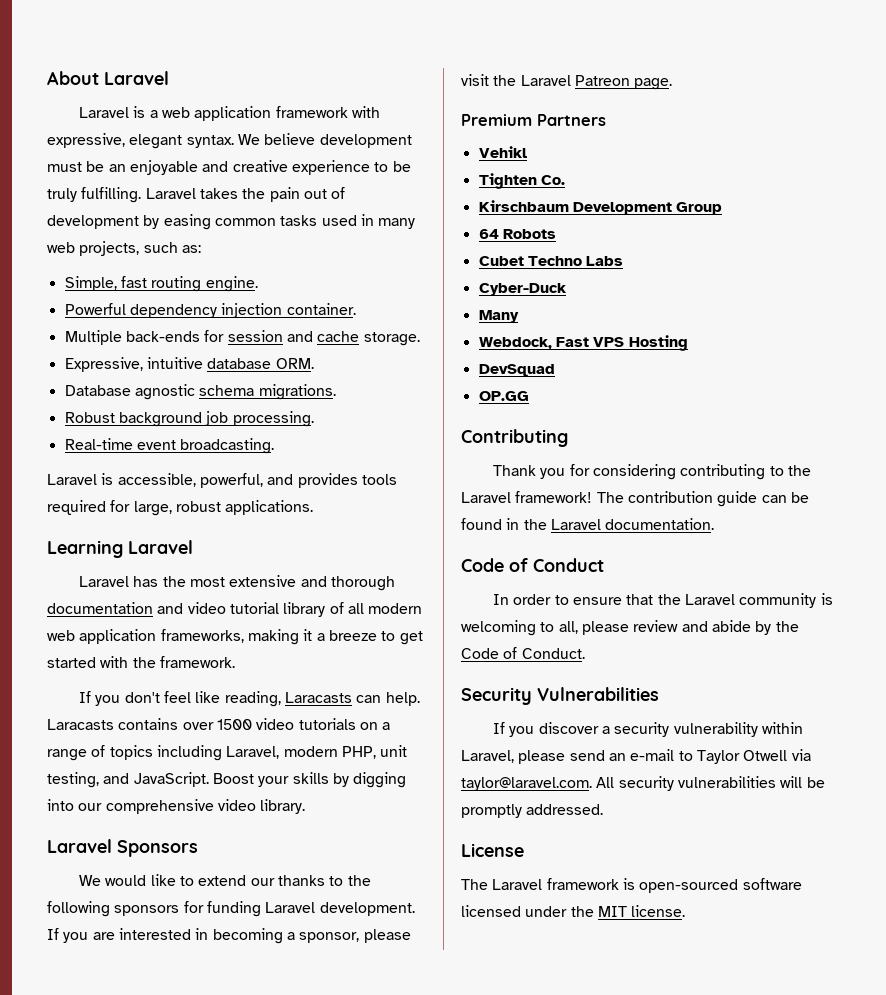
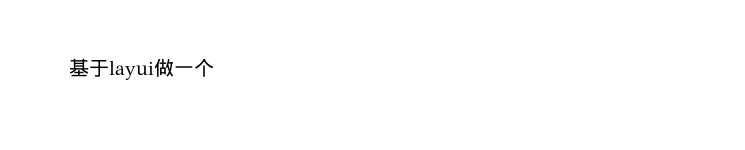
[47,71,169,85] [79,106,380,121] [47,133,412,149] [47,160,411,175] [47,187,346,203] [47,214,416,230] [47,241,201,256] [64,276,258,292] [64,303,356,318] [64,330,420,346] [64,357,314,372] [64,384,336,400] [64,411,314,427] [64,438,275,454] [47,473,397,488] [47,500,314,516] [47,540,193,558] [79,575,395,591] [47,602,423,617] [47,629,423,645] [47,656,235,668] [79,691,420,707] [47,718,391,730] [47,745,408,761] [47,772,407,788] [47,799,306,814] [47,839,198,857] [79,874,371,886] [47,901,415,917] [47,928,411,944] [461,74,673,90] [461,114,606,126] [478,146,527,158] [478,173,565,189] [478,200,723,215] [478,229,556,239] [478,256,624,266] [478,283,567,296] [478,310,519,323] [478,335,688,351] [478,364,555,377] [478,391,529,401] [461,429,568,447] [493,464,811,480] [461,491,809,507] [461,518,715,530] [461,558,604,572] [493,593,833,608] [461,620,799,636] [461,647,585,659] [461,687,659,705] [493,722,803,737] [461,749,811,764] [461,776,825,791] [461,804,604,818] [461,843,524,857] [461,878,802,893] [461,905,686,917] About Laravel // Laravel is a web application framework with expressive, elegant syntax. We believe development must be an enjoyable and creative experience to be truly fulfilling. Laravel takes the pain out of development by easing common tasks used in many web projects, such as: // Simple, fast routing engine. // Powerful dependency injection container. // Multiple back-ends for session and cache storage. // Expressive, intuitive database ORM. // Database agnostic schema migrations. // Robust background job processing. // Real-time event broadcasting. // Laravel is accessible, powerful, and provides tools required for large, robust applications. // Learning Laravel // Laravel has the most extensive and thorough documentation and video tutorial library of all modern web application frameworks, making it a breeze to get started with the framework. // If you don't feel like reading, Laracasts can help. Laracasts contains over 1500 video tutorials on a range of topics including Laravel, modern PHP, unit testing, and JavaScript. Boost your skills by digging into our comprehensive video library. // Laravel Sponsors // We would like to extend our thanks to the following sponsors for funding Laravel development. If you are interested in becoming a sponsor, please visit the Laravel Patreon page. // Premium Partners // Vehikl // Tighten Co. // Kirschbaum Development Group // 64 Robots // Cubet Techno Labs // Cyber-Duck // Many // Webdock, Fast VPS Hosting // DevSquad // OP.GG // Contributing // Thank you for considering contributing to the Laravel framework! The contribution guide can be found in the Laravel documentation. // Code of Conduct // In order to ensure that the Laravel community is welcoming to all, please review and abide by the Code of Conduct. // Security Vulnerabilities // If you discover a security vulnerability within Laravel, please send an e-mail to Taylor Otwell via taylor@laravel.com. All security vulnerabilities will be promptly addressed. // License // The Laravel framework is open-sourced software licensed under the MIT license. -> [69,58,214,80] 基于layui做一个

